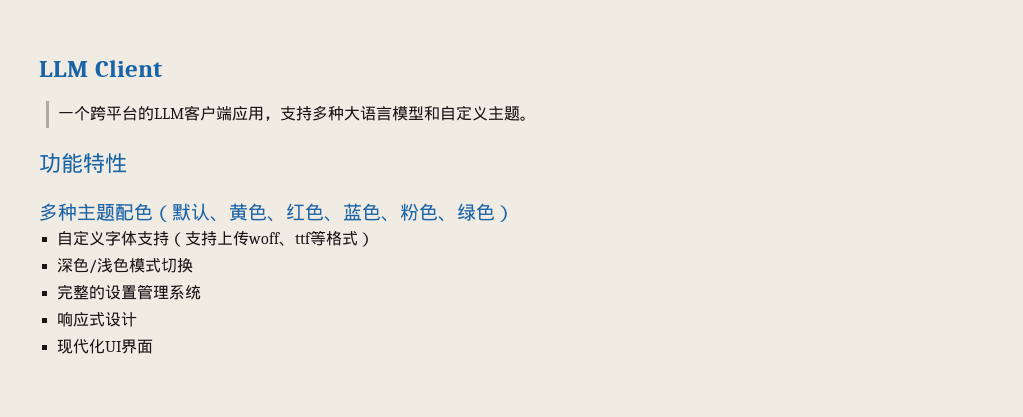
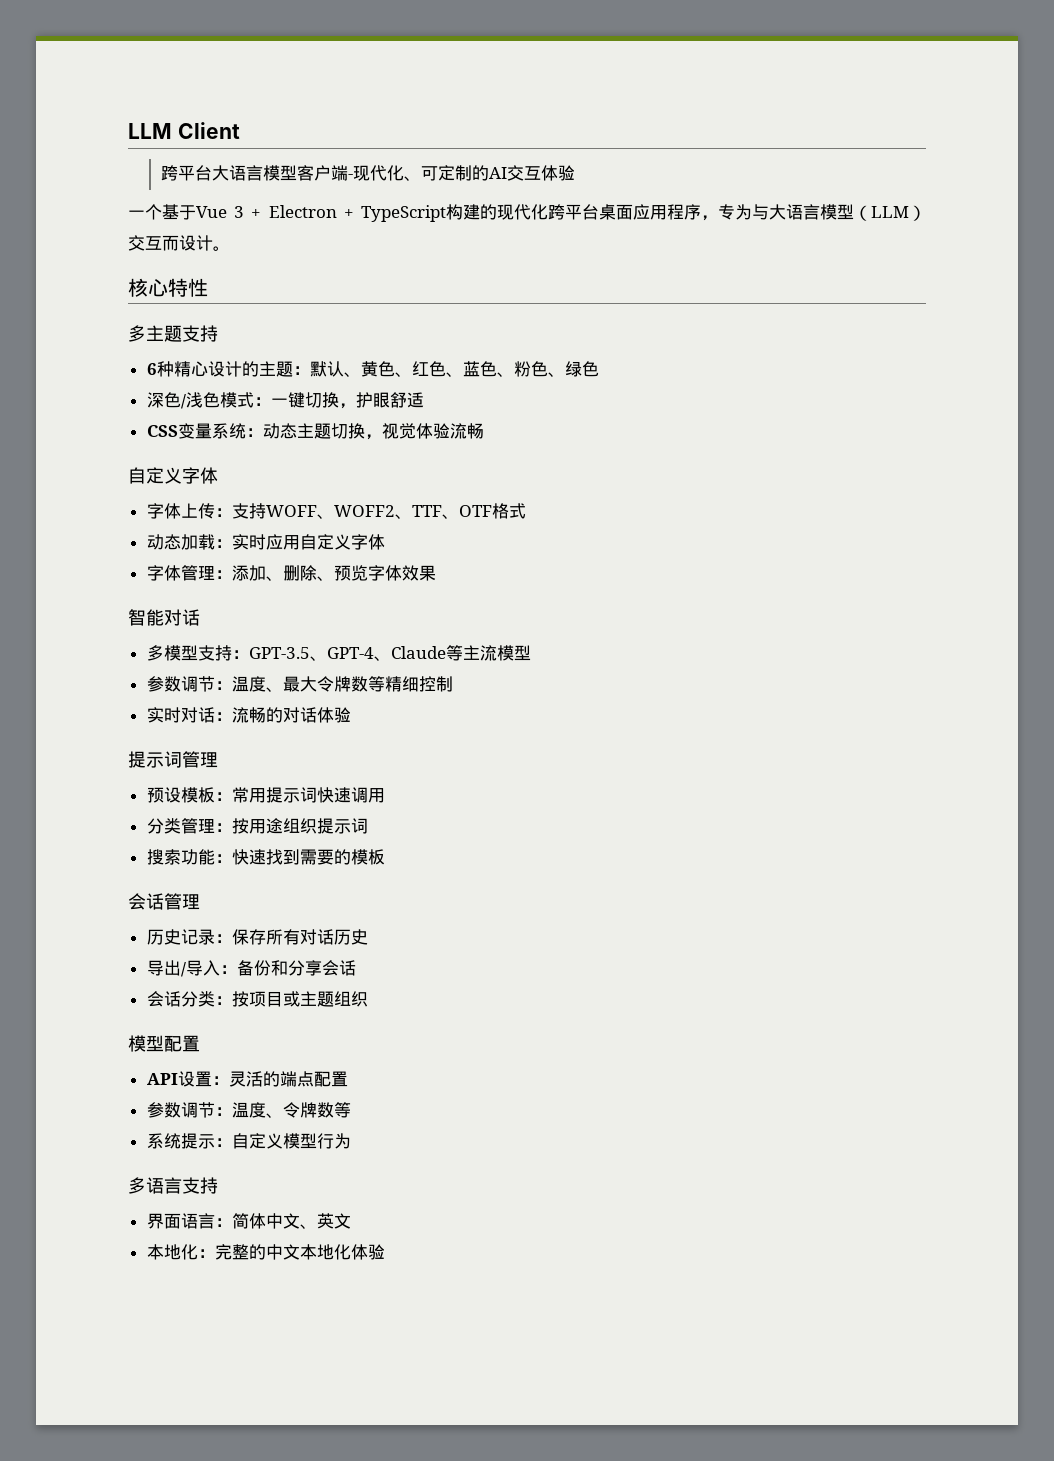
[57,105,520,121] 一个跨平台的LLM客户端应用，支持多种大语言模型和自定义主题 -> [160,165,575,181] [128,204,926,222] [128,235,213,251] 跨平台大语言模型客户端-现代化、可定制的AI交互体验 // 一个基于Vue 3 + Electron + TypeScript构建的现代化跨平台桌面应用程序，专为与大语言模型（LLM）交互而设计
[39,153,83,173] 功能 -> [128,278,168,297] 核心
[58,203,172,222] 种主题配色（ -> [146,325,218,342] [146,361,310,377] 主题支持 // 6种精心设计的主题：
[495,205,514,222] [56,230,374,247] ） // 自定义字体支持（支持上传woff、ttf等格式） -> (599, 369) none
[160,258,193,273] [56,284,201,300] [56,311,137,327] [56,339,153,354] 切换 // 完整的设置管理系统 // 响应式设计 // 现代化UI界面 -> [253,392,424,409] [146,423,484,440] [128,467,218,484] [146,503,526,519] [146,534,385,550] [146,565,436,581] [128,609,200,626] [146,645,531,661] [146,676,453,692] [146,707,351,723] [128,751,218,768] [146,787,385,803] [146,818,368,834] [146,849,385,865] [128,893,200,910] [146,929,368,945] [146,960,356,977] [146,991,368,1007] [128,1035,200,1052] [146,1071,348,1087] [146,1102,351,1118] [146,1133,351,1149] [128,1177,218,1194] [146,1213,351,1229] [146,1244,385,1260] ：一键切换，护眼舒适 // CSS变量系统：动态主题切换，视觉体验流畅 // 自定义字体 // 字体上传：支持WOFF、WOFF2、TTF、OTF格式 // 动态加载：实时应用自定义字体 // 字体管理：添加、删除、预览字体效果 // 智能对话 // 多模型支持：GPT-3.5、GPT-4、Claude等主流模型 // 参数调节：温度、最大令牌数等精细控制 // 实时对话：流畅的对话体验 // 提示词管理 // 预设模板：常用提示词快速调用 // 分类管理：按用途组织提示词 // 搜索功能：快速找到需要的模板 // 会话管理 // 历史记录：保存所有对话历史 // 导出/导入：备份和分享会话 // 会话分类：按项目或主题组织 // 模型配置 // API设置：灵活的端点配置 // 参数调节：温度、令牌数等 // 系统提示：自定义模型行为 // 多语言支持 // 界面语言：简体中文、英文 // 本地化：完整的中文本地化体验

